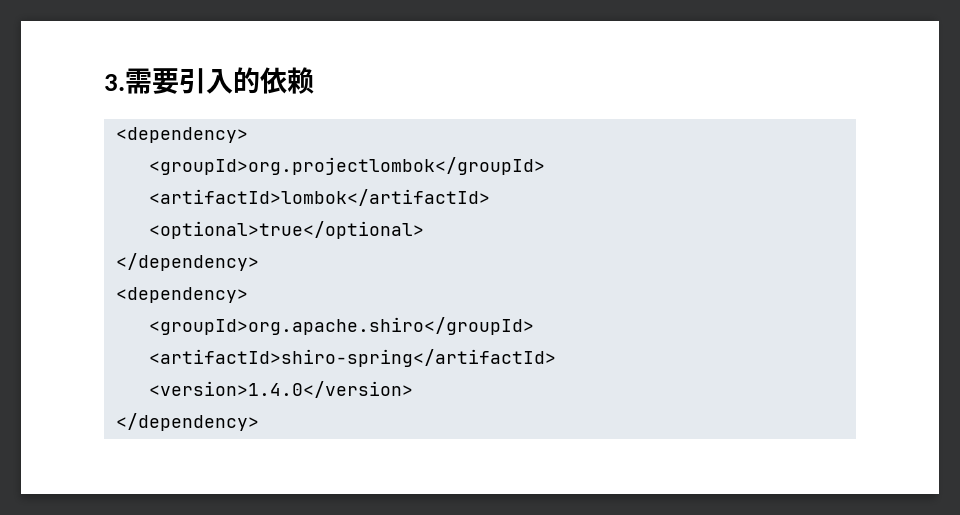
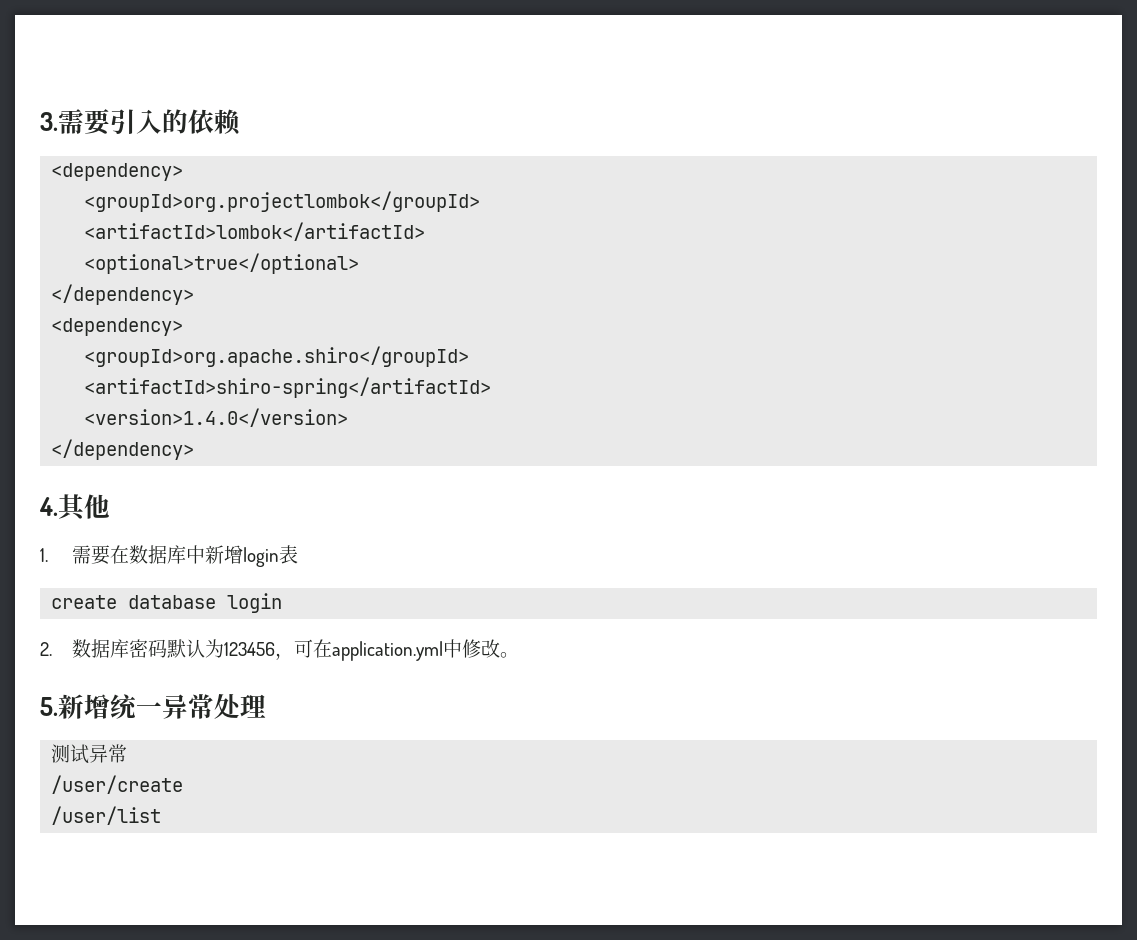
(259, 422) none -> [39,494,110,521] [40,545,299,567] [51,593,283,613] [40,639,520,661] [40,693,266,719] [51,744,128,764] [51,775,184,794] [51,806,162,825] // 4.其他 // 1.需要在数据库中新增login表 // create database login // 2.数据库密码默认为123456，可在application.yml中修改。 // 5.新增统一异常处理 // 测试异常 // /user/create // /user/list

